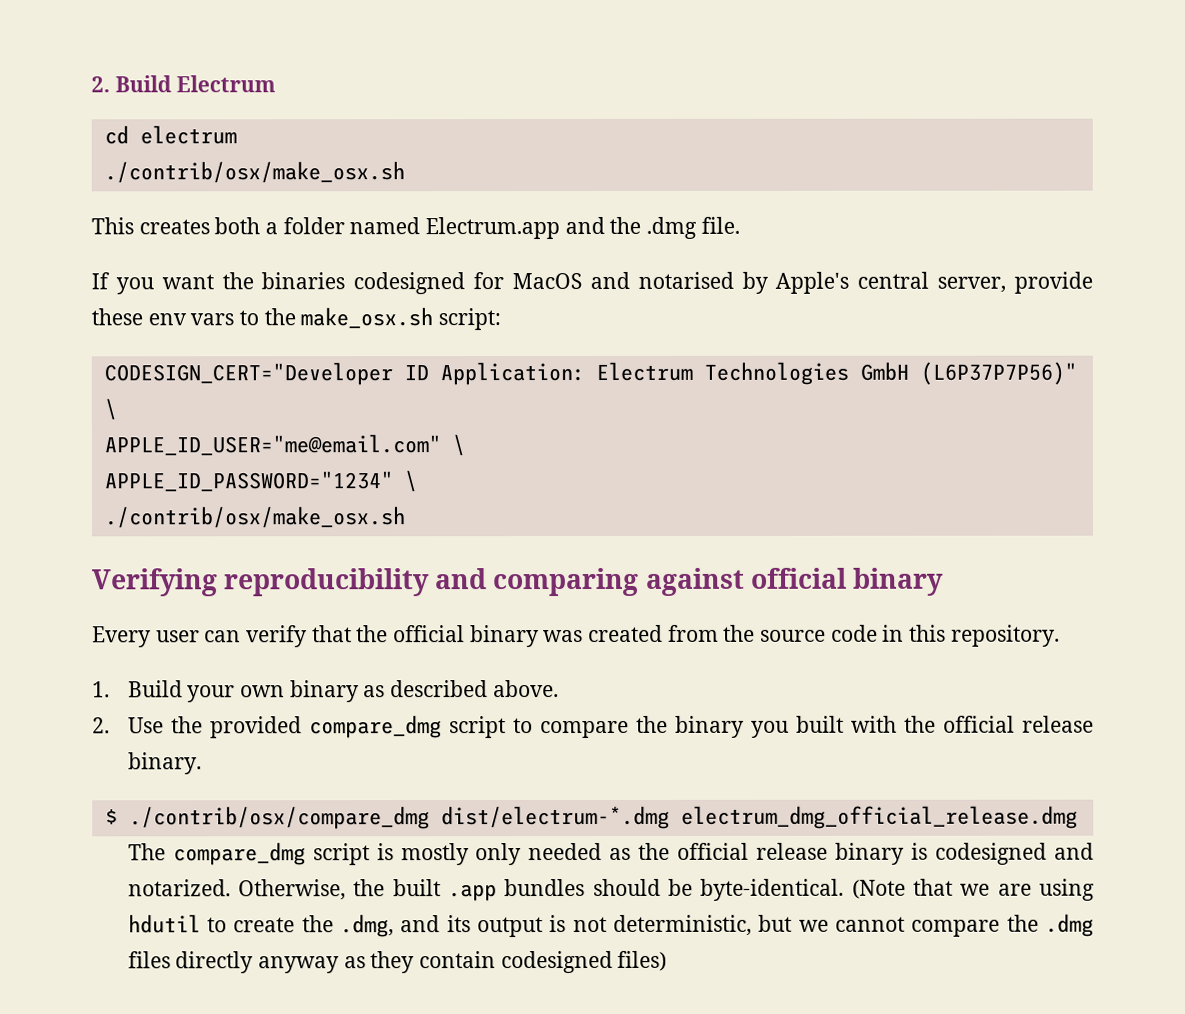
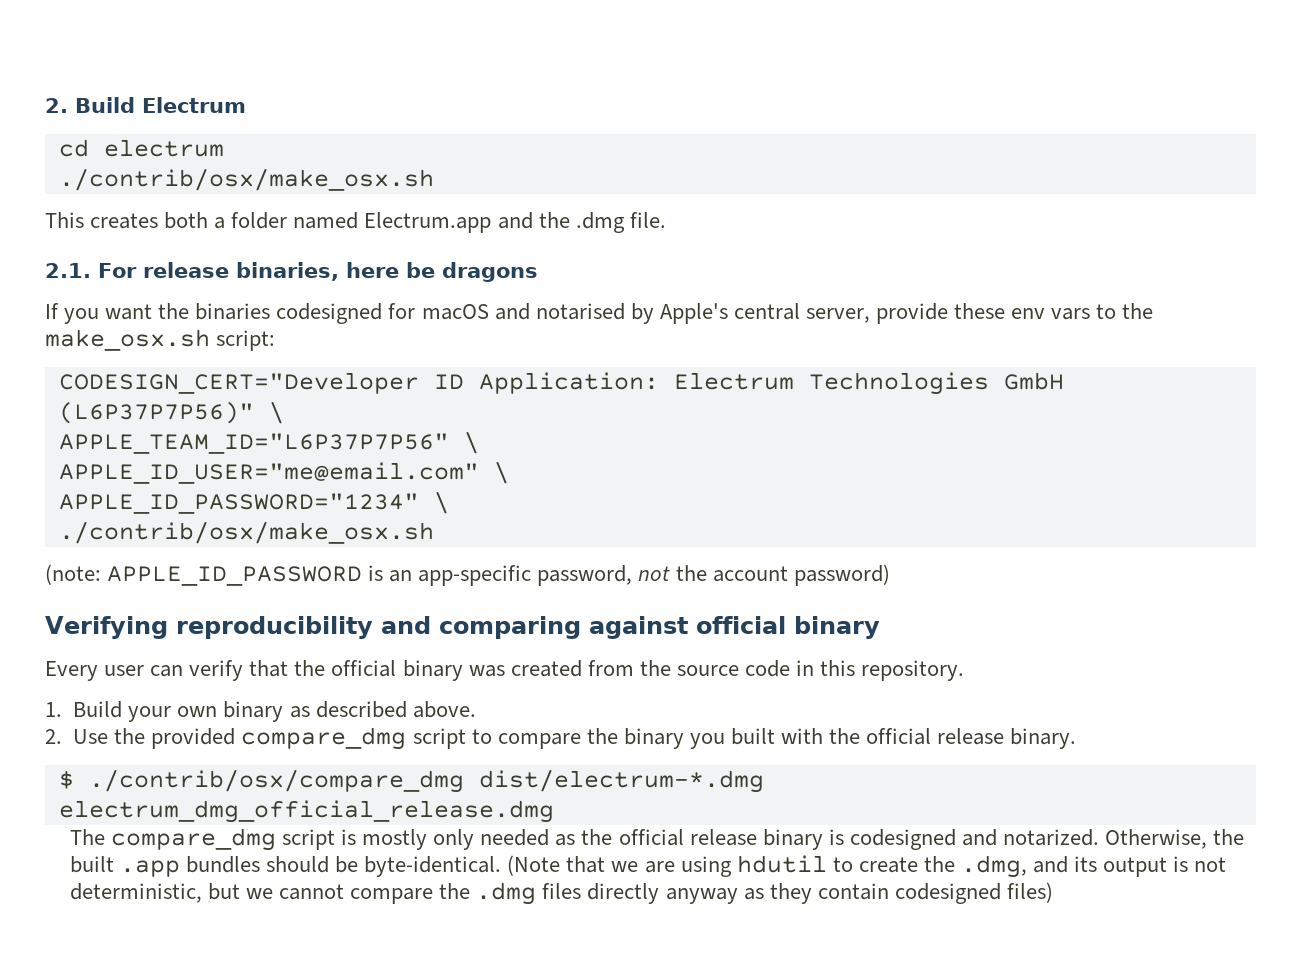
(740, 225) none -> [45,262,538,282] // 2.1. For release binaries, here be dragons
[511,273,582,290] MacOS -> [421,304,489,320] macOS
(117, 409) none -> [58,431,479,454] // APPLE_TEAM_ID="L6P37P7P56" \
(406, 517) none -> [45,564,890,586] // (note: APPLE_ID_PASSWORD is an app-specific password, not the account password)

